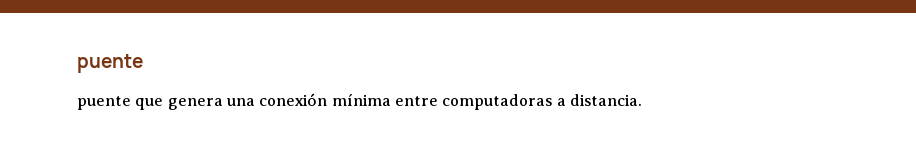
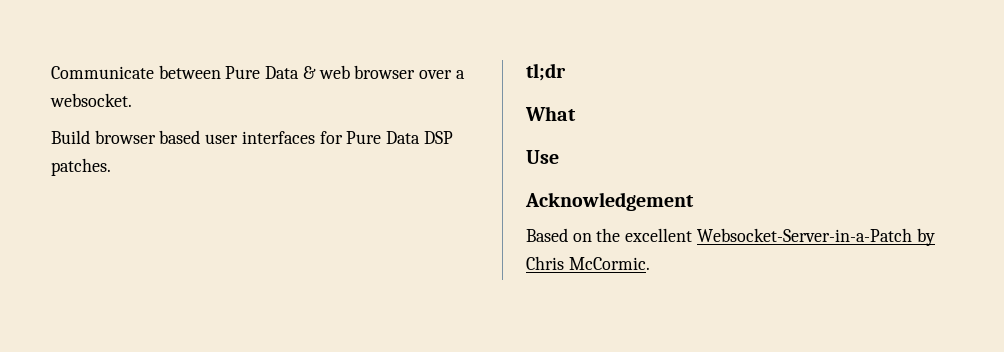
[77,54,143,73] [77,93,642,110] puente // puente que genera una conexión mínima entre computadoras a distancia. -> [51,65,465,79] [50,93,132,107] [51,130,453,144] [51,158,111,176] [526,63,566,81] [525,106,576,121] [526,150,559,164] [525,192,694,211] [526,228,935,246] [526,256,650,270] Communicate between Pure Data & web browser over a websocket. // Build browser based user interfaces for Pure Data DSP patches. // tl;dr // What // Use // Acknowledgement // Based on the excellent Websocket-Server-in-a-Patch by Chris McCormic.

